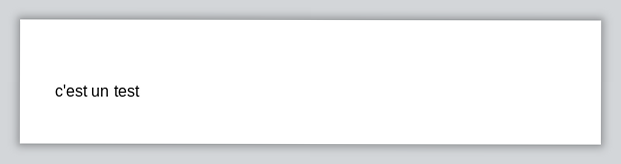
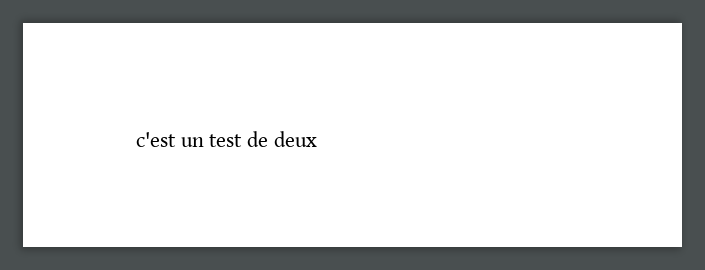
(140, 91) none -> [247,131,317,147] de deux

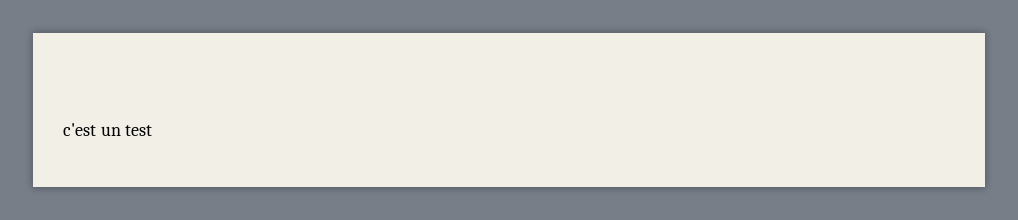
[247,131,317,147] de deux -> (153, 130) none

